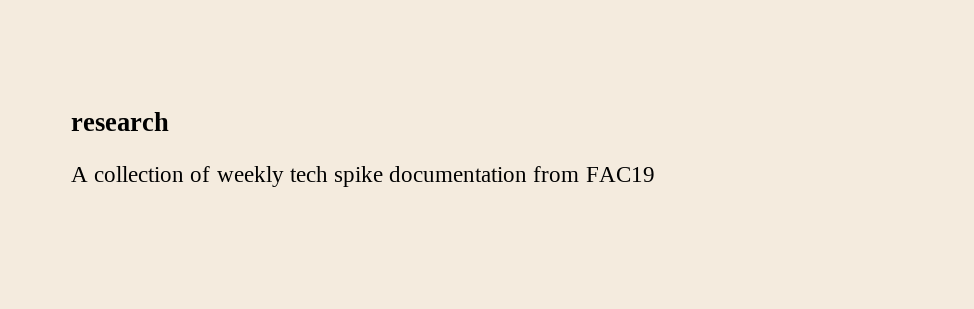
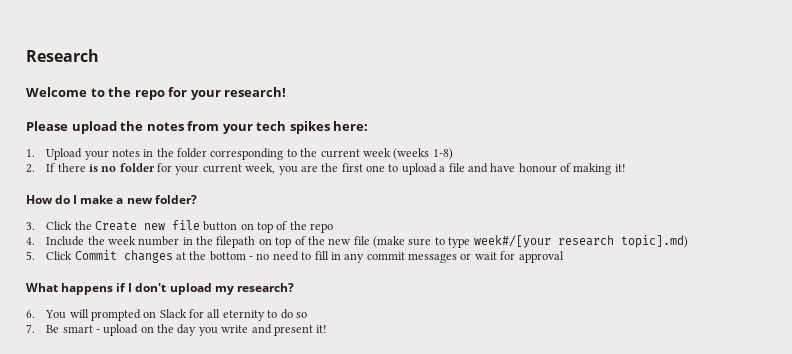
[71,112,169,131] [71,166,655,187] research // A collection of weekly tech spike documentation from FAC19 -> [26,49,99,62] [26,87,287,100] [26,121,369,134] [26,148,453,160] [26,163,626,175] [26,195,197,204] [26,220,334,233] [26,235,688,248] [26,250,564,263] [26,283,294,295] [26,309,307,321] [26,324,328,336] Research // Welcome to the repo for your research! // Please upload the notes from your tech spikes here: // 1. Upload your notes in the folder corresponding to the current week (weeks 1-8) // 2. If there is no folder for your current week, you are the first one to upload a file and have honour of making it! // How do I make a new folder? // 3. Click the Create new file button on top of the repo // 4. Include the week number in the filepath on top of the new file (make sure to type week#/[your research topic].md) // 5. Click Commit changes at the bottom - no need to fill in any commit messages or wait for approval // What happens if I don't upload my research? // 6. You will prompted on Slack for all eternity to do so // 7. Be smart - upload on the day you write and present it!

